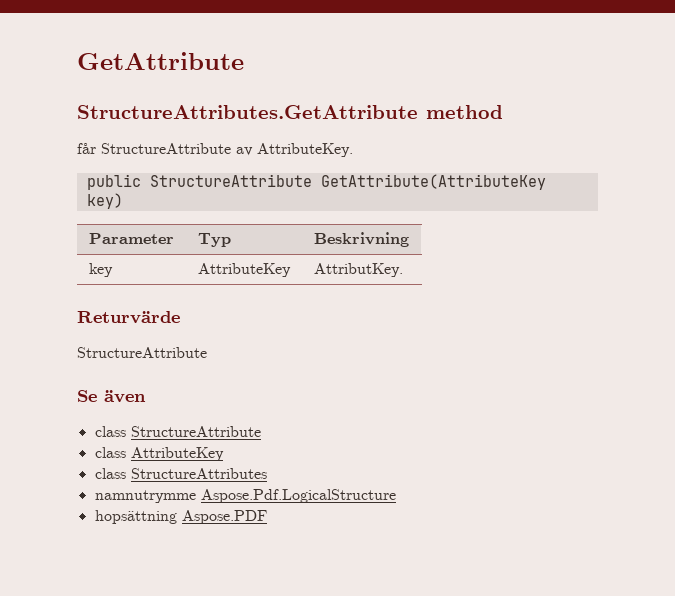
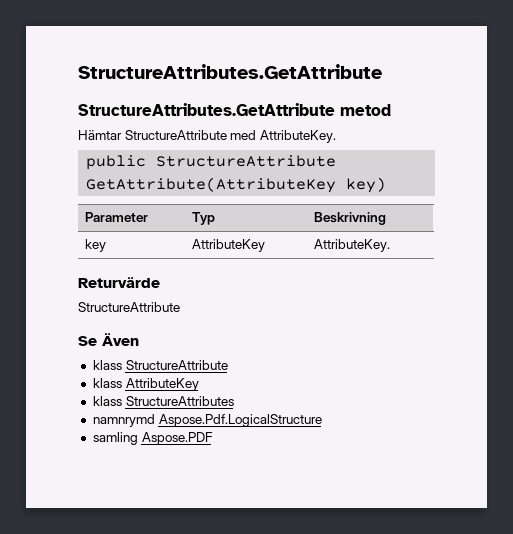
[77,52,244,70] [77,105,503,119] [77,143,253,156] GetAttribute // StructureAttributes.GetAttribute method // får StructureAttribute av -> [78,64,382,79] [78,103,391,116] [78,130,257,140] StructureAttributes.GetAttribute // StructureAttributes.GetAttribute metod // Hämtar StructureAttribute med
[313,263,403,277] AttributKey. -> [313,239,390,252] AttributeKey.
[104,390,146,403] [94,426,261,437] [94,447,126,458] även // class StructureAttribute // class -> [102,333,139,346] [92,360,228,370] [92,378,122,388] Även // klass StructureAttribute // klass
[94,468,126,479] class -> [92,396,122,406] klass
[94,490,196,503] namnutrymme -> [92,414,155,427] namnrymd
[94,510,177,524] hopsättning -> [92,432,138,445] samling

